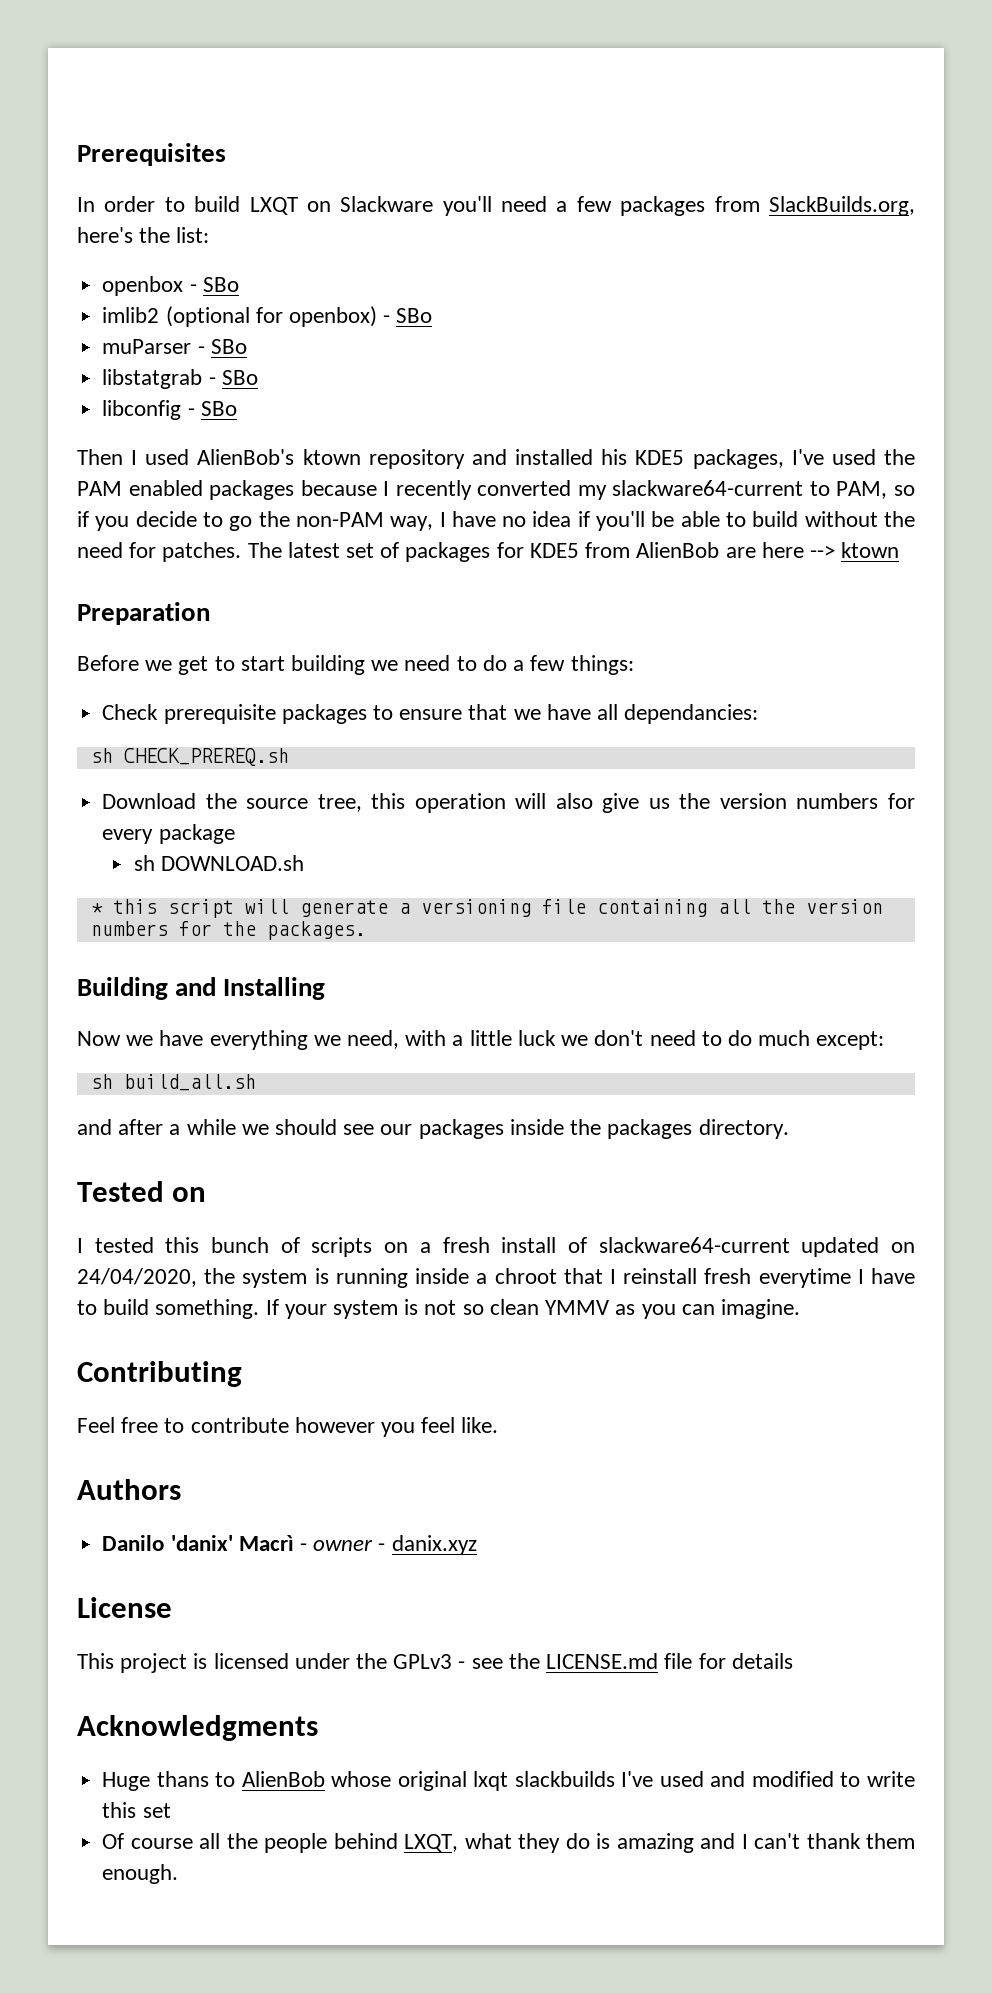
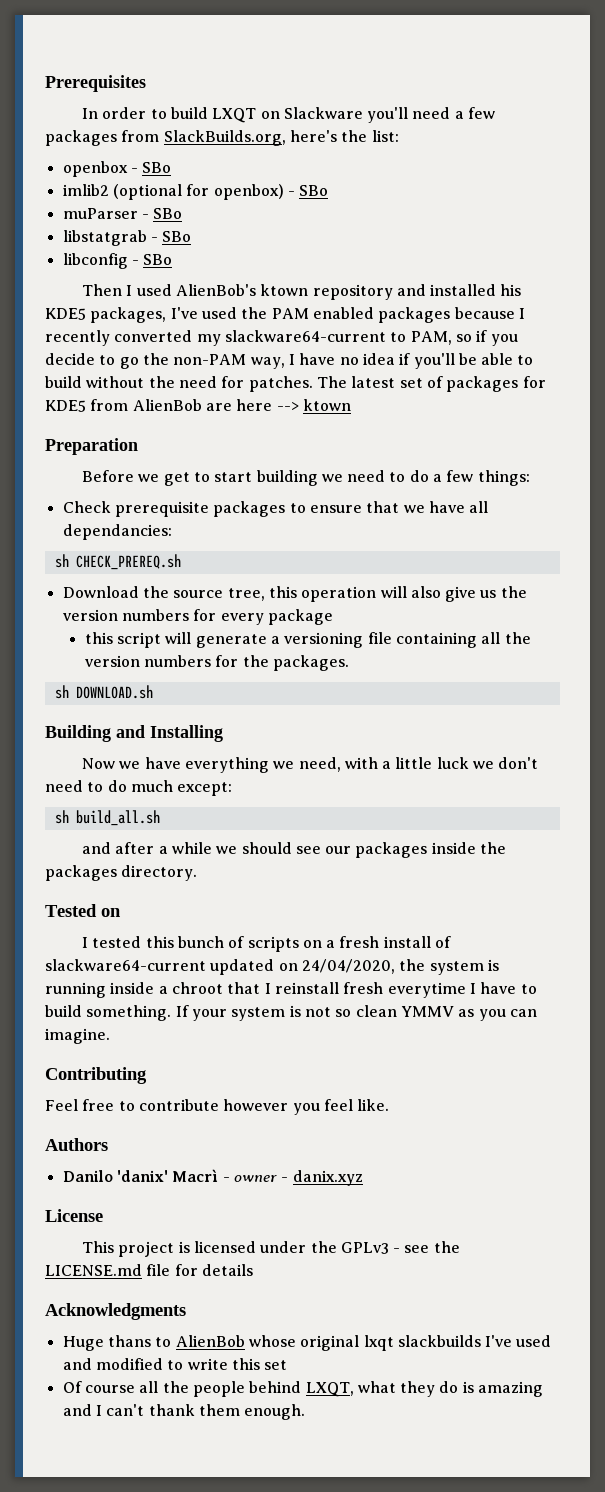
[134,855,305,871] [90,903,103,914] sh DOWNLOAD.sh // * -> (333, 617) none
(366, 930) none -> [54,685,153,699] // sh DOWNLOAD.sh

